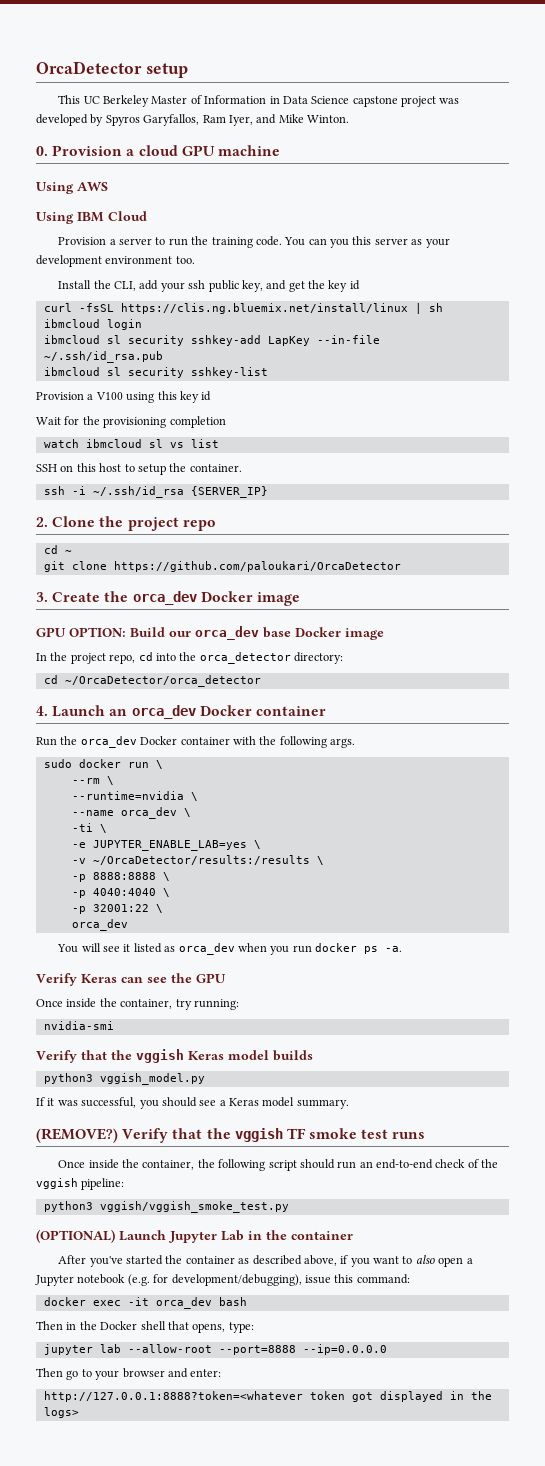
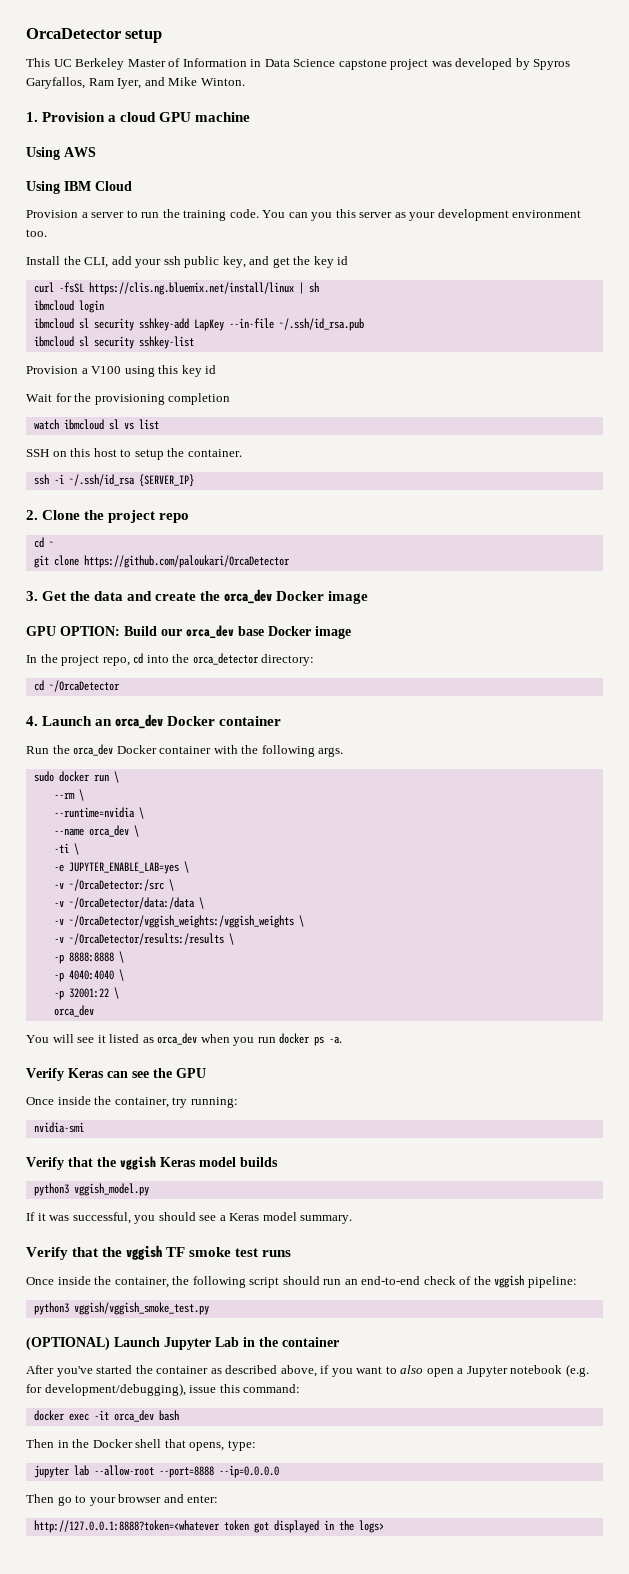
[36,146,48,156] 0. -> [26,112,38,122] 1.
[52,592,101,602] Create -> [42,591,197,601] Get the data and create
[64,675,261,687] ~/OrcaDetector/orca_detector -> [48,680,120,692] ~/OrcaDetector
(261, 844) none -> [53,879,174,891] [53,897,204,909] [53,915,304,928] // -v ~/OrcaDetector:/src \ // -v ~/OrcaDetector/data:/data \ // -v ~/OrcaDetector/vggish_weights:/vggish_weights \
[36,1128,118,1143] (REMOVE?) -> (353, 1219) none

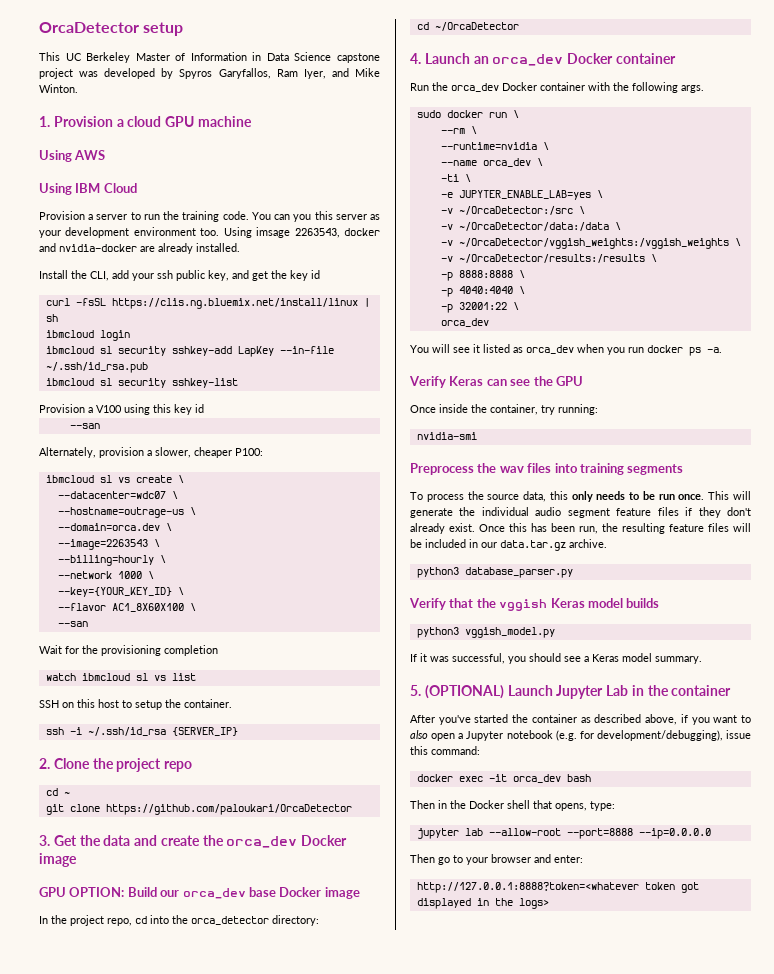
(47, 233) none -> [223,227,380,238] [39,243,240,254] Using imsage 2263543, docker and nvidia-docker are already installed.
(217, 369) none -> [69,423,100,429] [39,447,263,458] [45,475,184,483] [57,491,178,499] [57,507,196,518] [57,523,172,531] [57,539,160,550] [57,555,166,566] [57,571,154,579] [57,587,184,597] [57,603,196,612] [57,621,88,627] // --san // Alternately, provision a slower, cheaper P100: // ibmcloud sl vs create \ // --datacenter=wdc07 \ // --hostname=outrage-us \ // --domain=orca.dev \ // --image=2263543 \ // --billing=hourly \ // --network 1000 \ // --key={YOUR_KEY_ID} \ // --flavor AC1_8X60X100 \ // --san
(84, 1127) none -> [410,463,684,475] [410,491,751,502] [410,507,751,518] [410,523,751,534] [410,539,607,551] [416,567,573,578] // Preprocess the wav files into training segments // To process the source data, this only needs to be run once. This will generate the individual audio segment feature files if they don't already exist. Once this has been run, the resulting feature files will be included in our data.tar.gz archive. // python3 database_parser.py
[26,1245,292,1260] [26,1275,577,1288] [33,1302,209,1315] Verify that the vggish TF smoke test runs // Once inside the container, the following script should run an end-to-end check of the vggish pipeline: // python3 vggish/vggish_smoke_test.py // -> [410,685,421,696] 5.

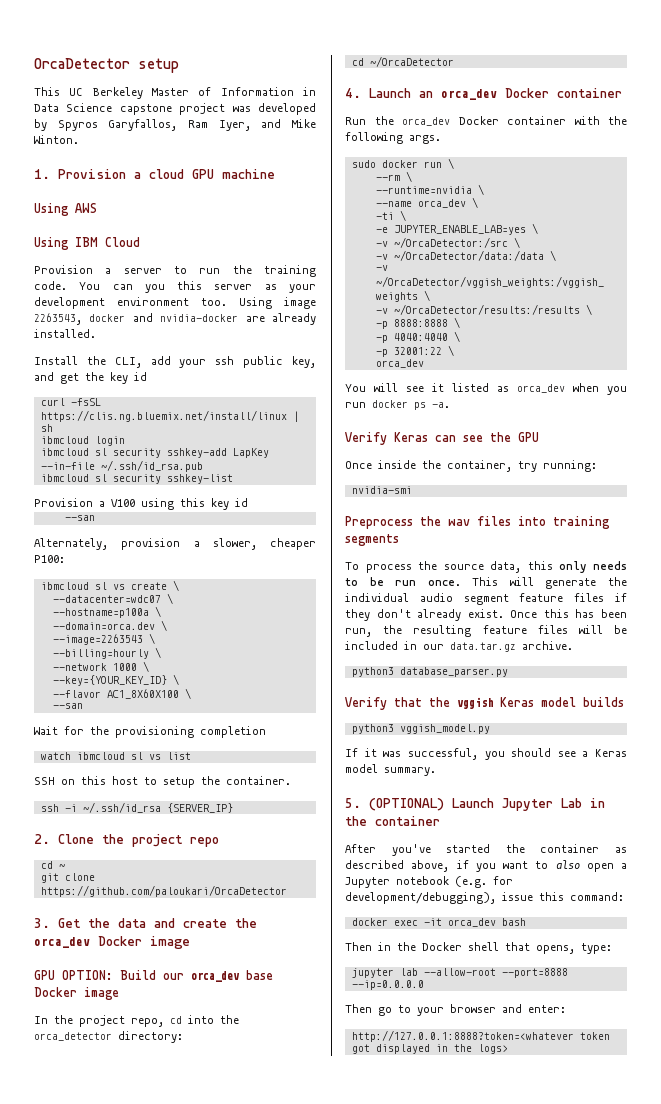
[256,227,291,238] imsage -> [284,297,316,309] image
[57,507,184,518] --hostname=outrage-us -> [52,608,149,618] --hostname=p100a

